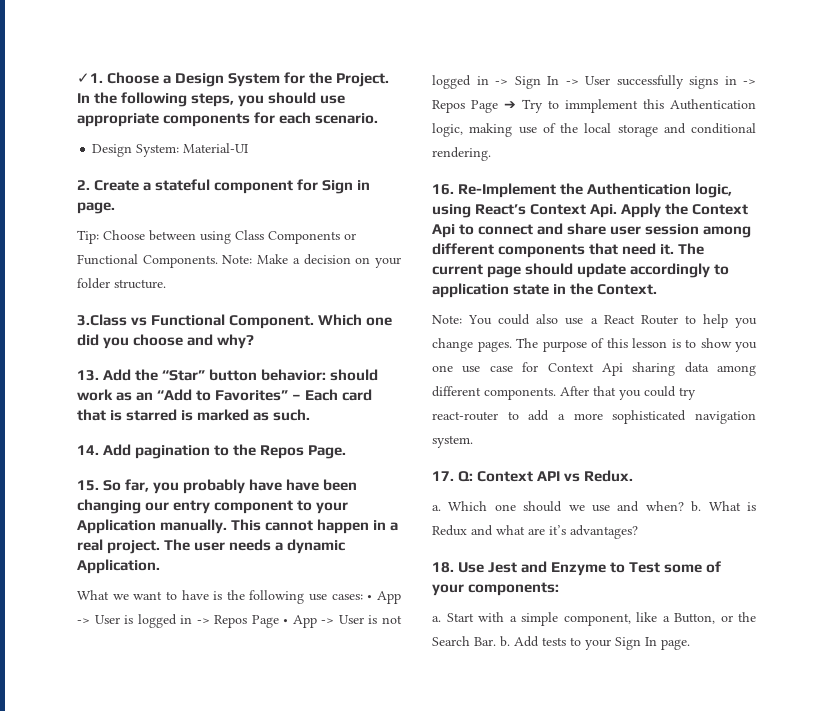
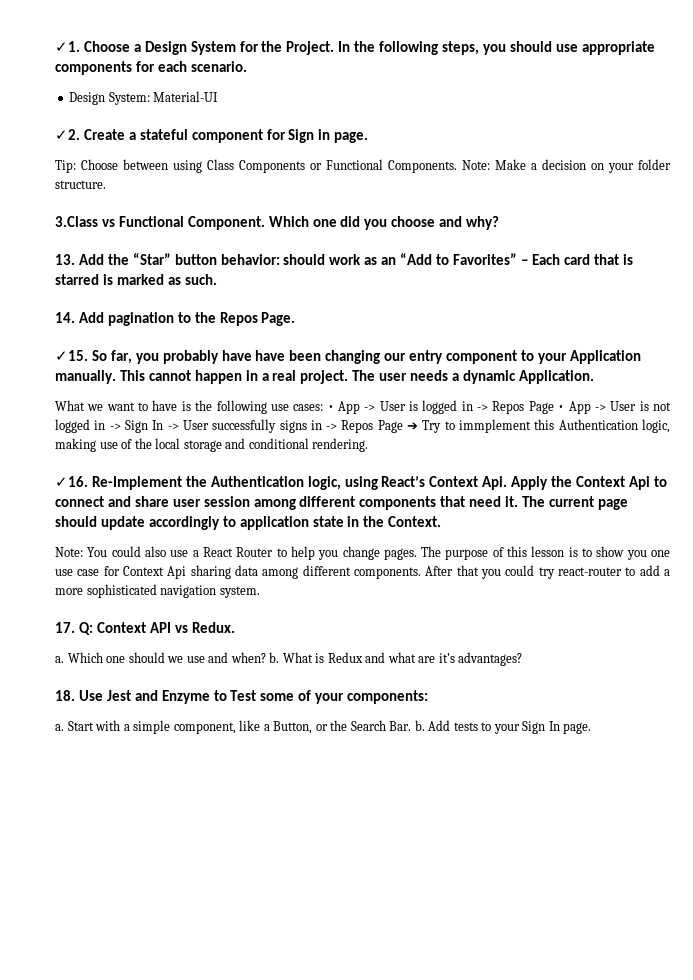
[77,180,90,190] 2. -> [55,129,80,140] ✓2.
[77,480,99,491] 15. -> [55,350,88,361] ✓15.
[432,184,454,195] 16. -> [55,476,88,487] ✓16.

